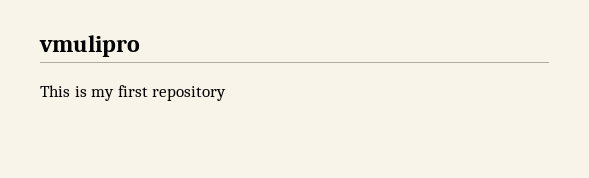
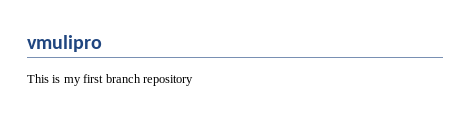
(148, 91) none -> [105,74,141,83] branch

